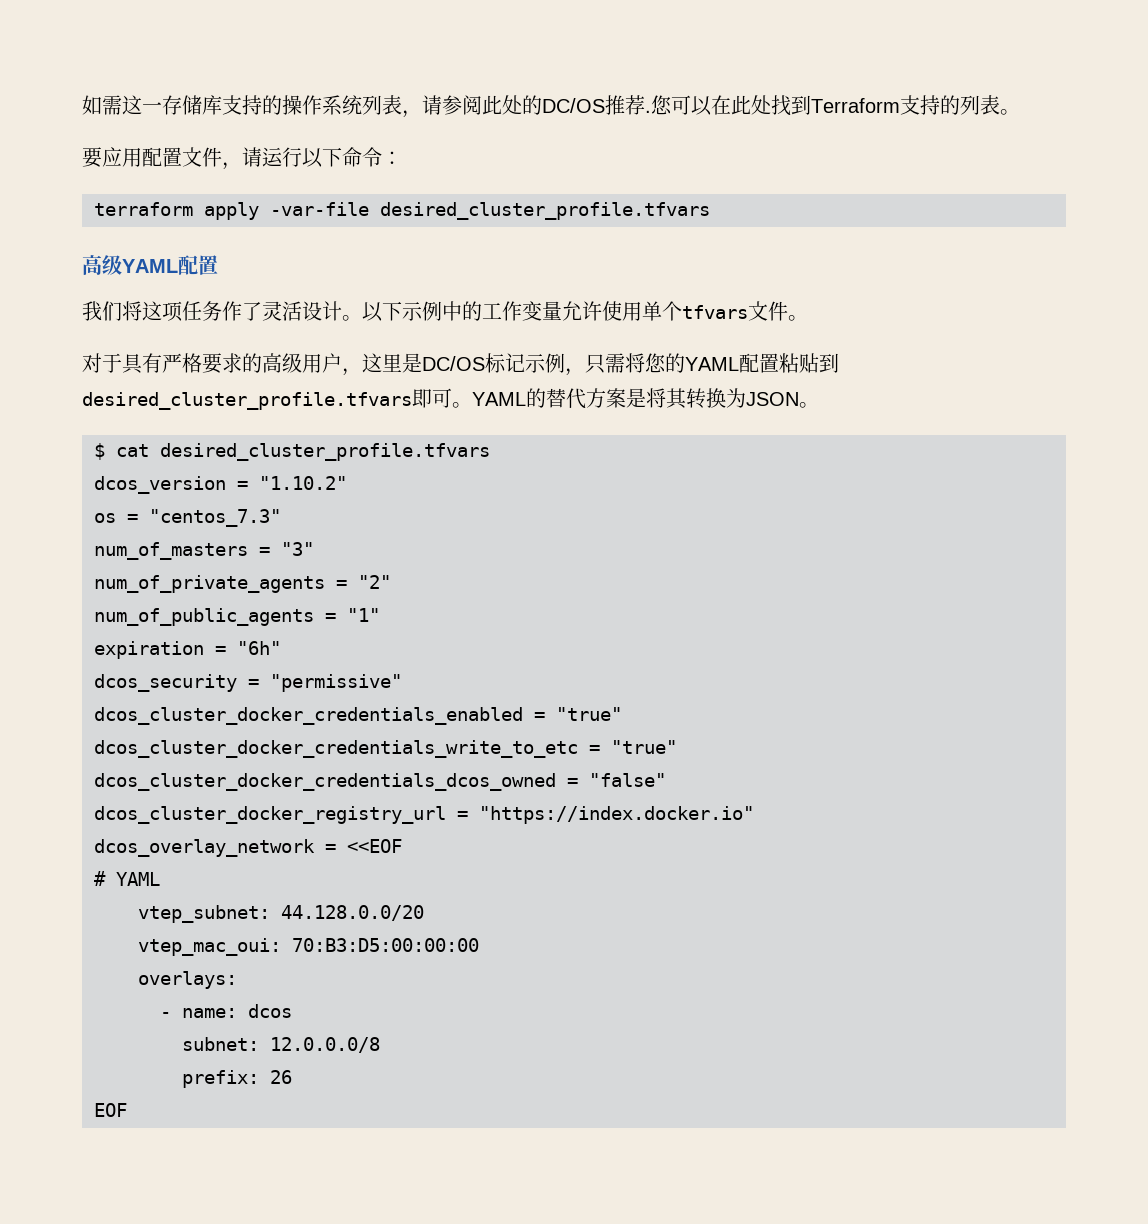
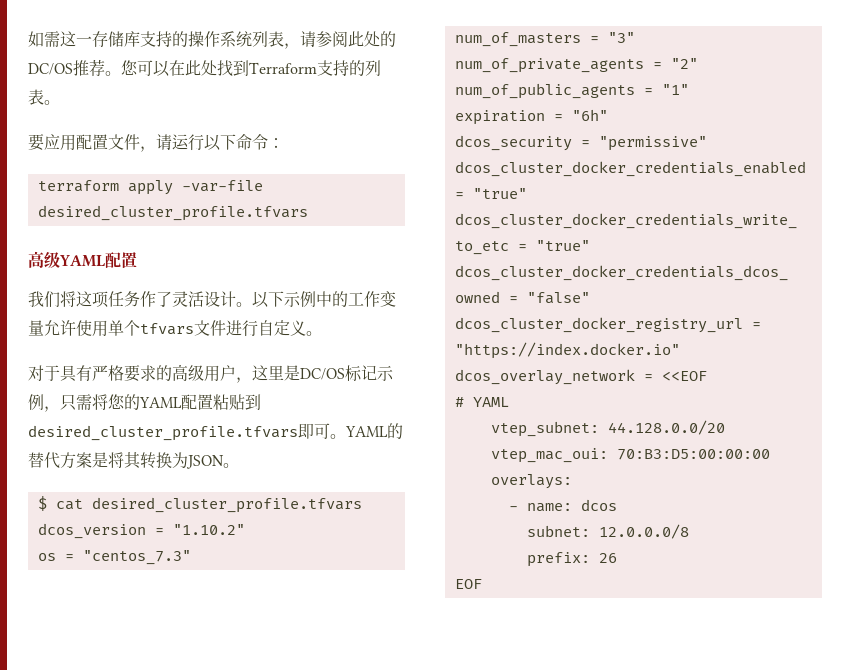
[645,110,651,113] . -> [105,71,121,76] 。
(788, 311) none -> [226,320,306,337] 进行自定义

